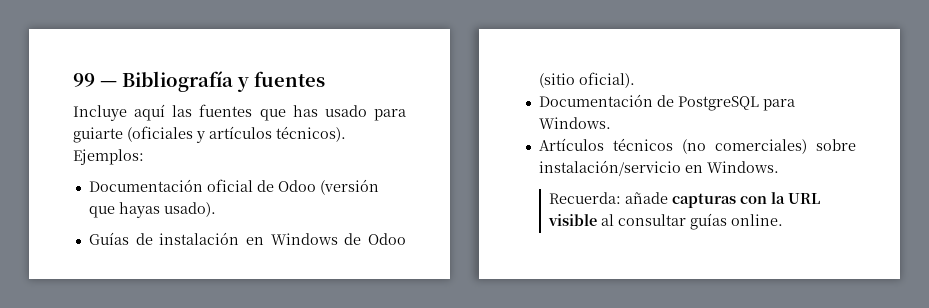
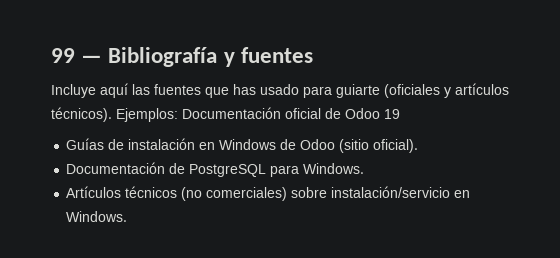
(144, 157) // -> (178, 115) none
[319,179,379,195] [88,202,216,218] (versión que hayas usado). -> [384,109,400,119] 19
[549,192,821,208] [548,213,784,230] // Recuerda: añade capturas con la URL visible al consultar guías online. -> (128, 216) none

